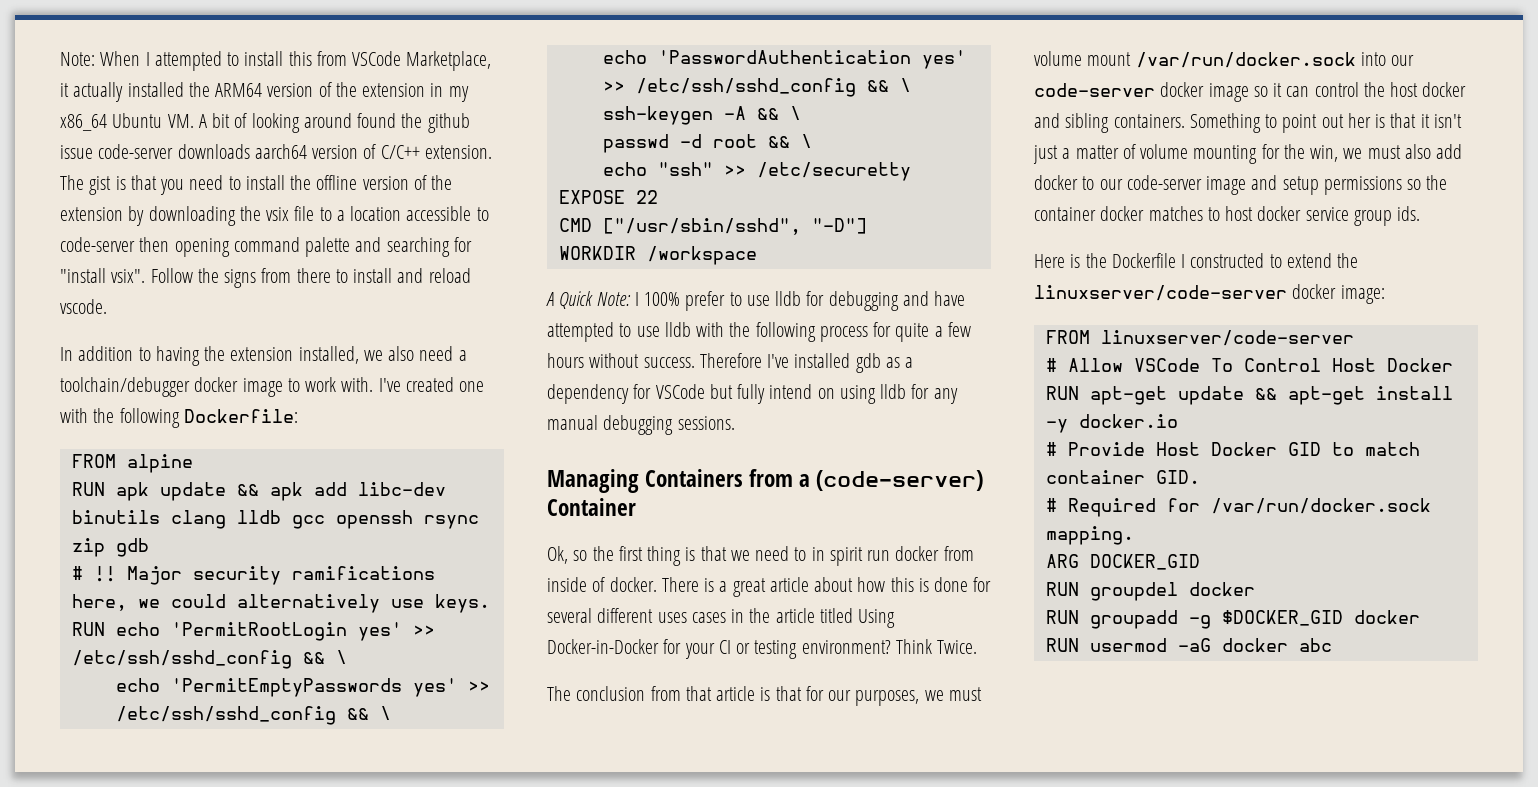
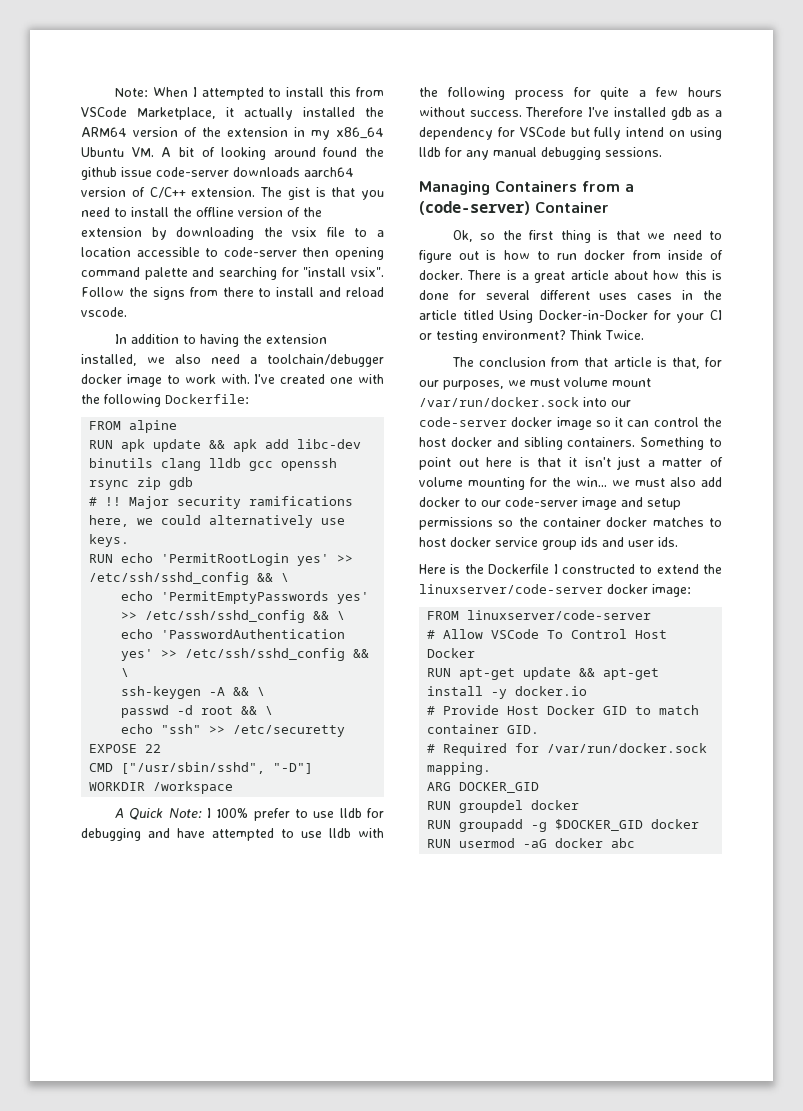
[811,547,863,566] in spirit -> [419,250,550,263] figure out is how to
[775,686,802,701] that -> [671,357,700,369] that,
[1347,113,1371,128] her -> [486,457,513,467] here
[1310,145,1339,162] win, -> [576,477,607,487] win...
(1392, 218) none -> [581,537,654,547] ids and user

